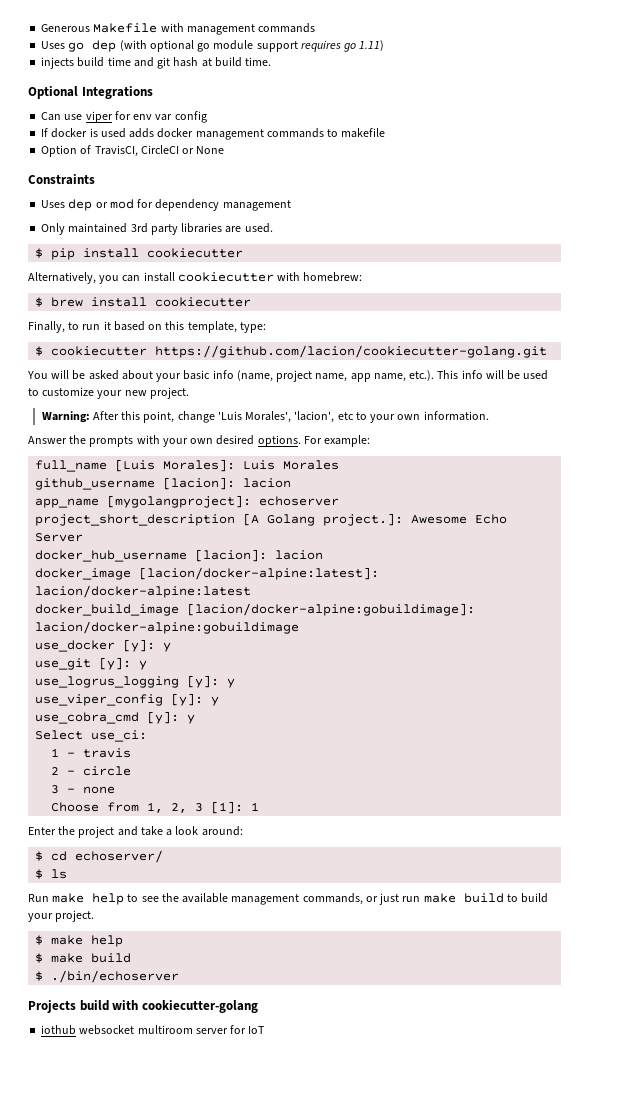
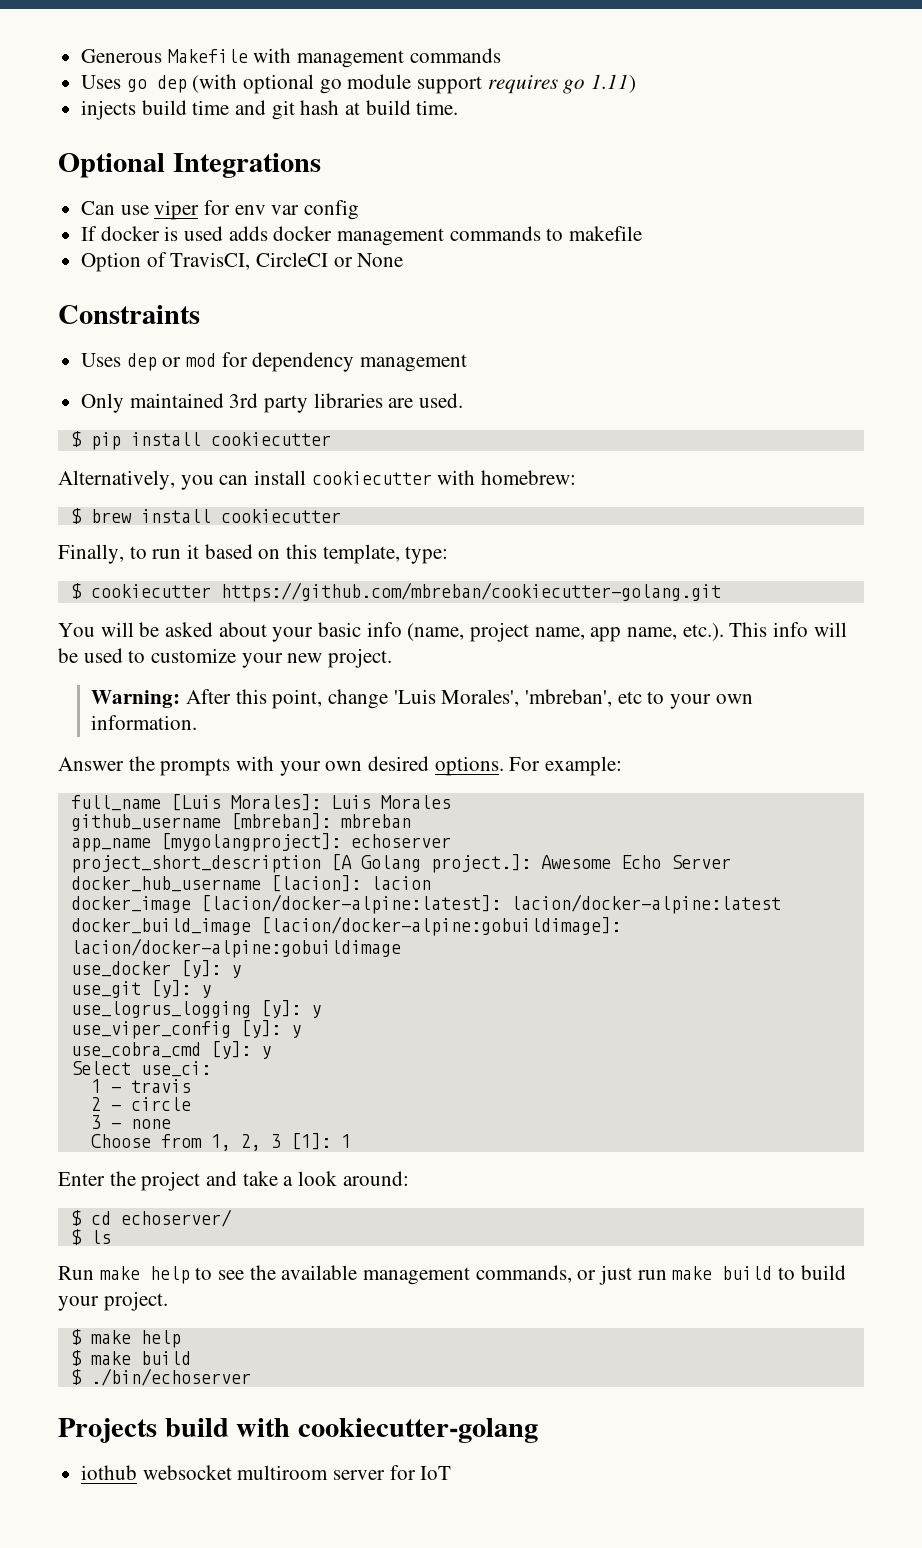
[155,345,548,358] https://github.com/lacion/cookiecutter-golang.git -> [220,582,721,602] https://github.com/mbreban/cookiecutter-golang.git
[294,411,335,423] 'lacion', -> [524,689,612,707] 'mbreban',
[163,477,292,490] [lacion]: lacion -> [230,813,411,830] [mbreban]: mbreban

